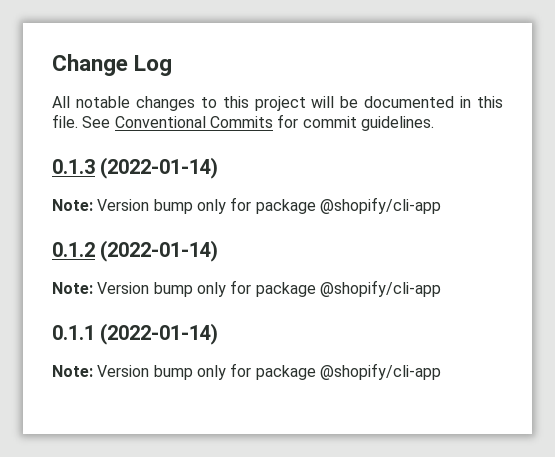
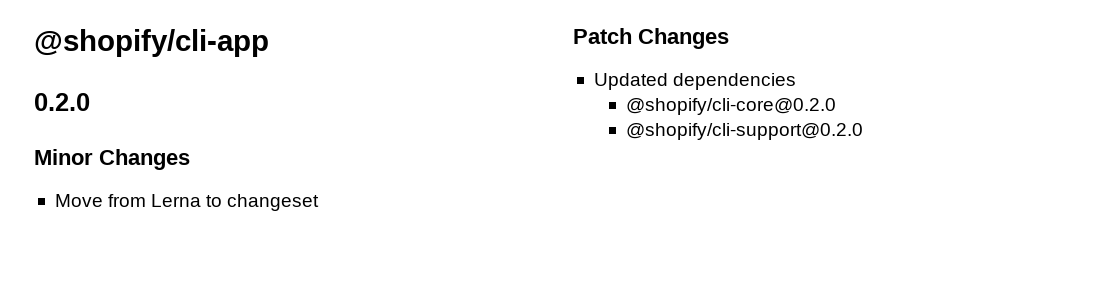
[52,54,173,76] [52,96,503,111] [52,114,434,131] [52,157,219,179] [52,197,441,214] [52,240,219,262] [52,280,441,297] [52,323,219,345] [52,363,441,380] Change Log // All notable changes to this project will be documented in this file. See Conventional Commits for commit guidelines. // 0.1.3 (2022-01-14) // Note: Version bump only for package @shopify/cli-app // 0.1.2 (2022-01-14) // Note: Version bump only for package @shopify/cli-app // 0.1.1 (2022-01-14) // Note: Version bump only for package @shopify/cli-app -> [34,29,269,57] [34,93,90,111] [34,149,190,170] [54,194,320,211] [573,28,729,49] [593,73,797,90] [625,98,836,115] [625,123,863,140] @shopify/cli-app // 0.2.0 // Minor Changes // Move from Lerna to changeset // Patch Changes // Updated dependencies // @shopify/cli-core@0.2.0 // @shopify/cli-support@0.2.0

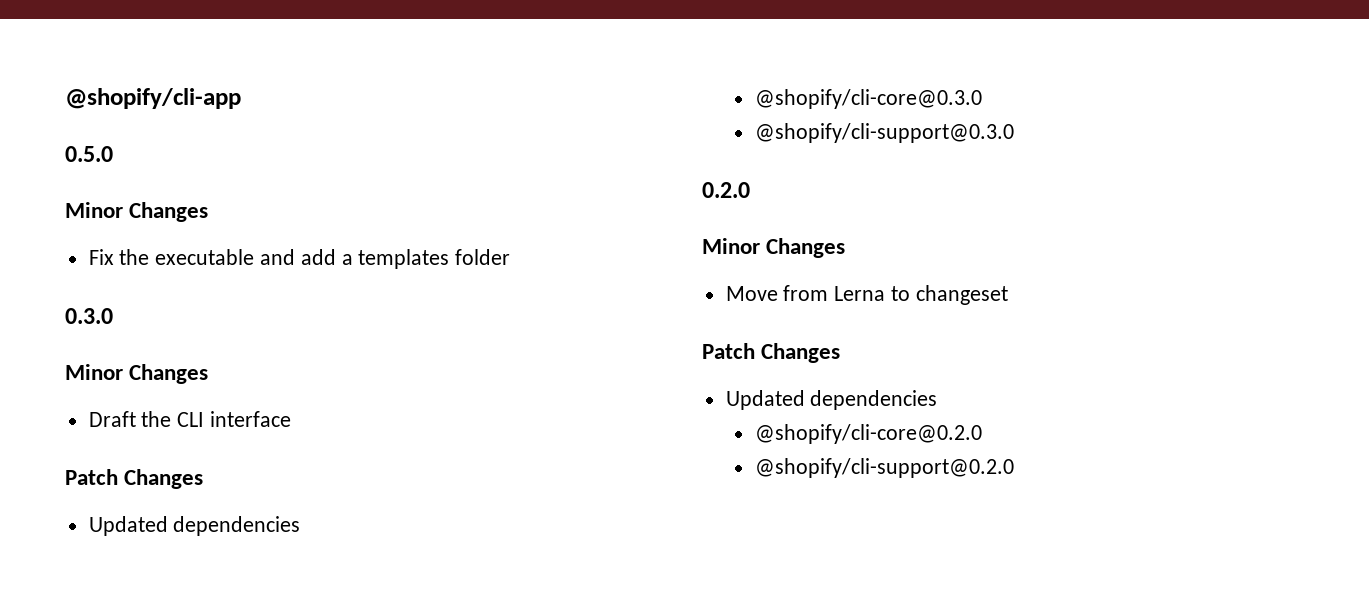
(269, 43) none -> [65,146,113,162] [65,202,209,222] [88,249,511,269] [65,308,113,324] [65,364,209,384] [88,411,292,427] [65,469,204,489] [88,516,301,536] [754,89,982,109] [754,123,1014,143] // 0.5.0 // Minor Changes // Fix the executable and add a templates folder // 0.3.0 // Minor Changes // Draft the CLI interface // Patch Changes // Updated dependencies // @shopify/cli-core@0.3.0 // @shopify/cli-support@0.3.0

